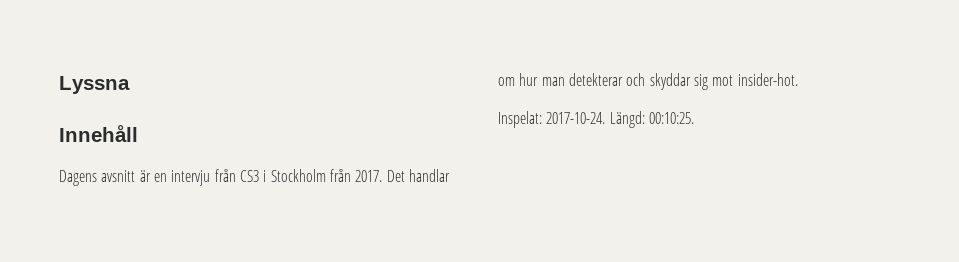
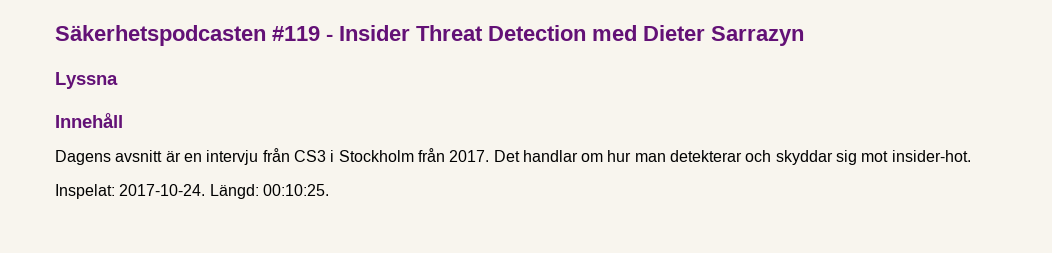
(59, 85) none -> [55,25,804,46] Säkerhetspodcasten #119 - Insider Threat Detection med Dieter Sarrazyn //

